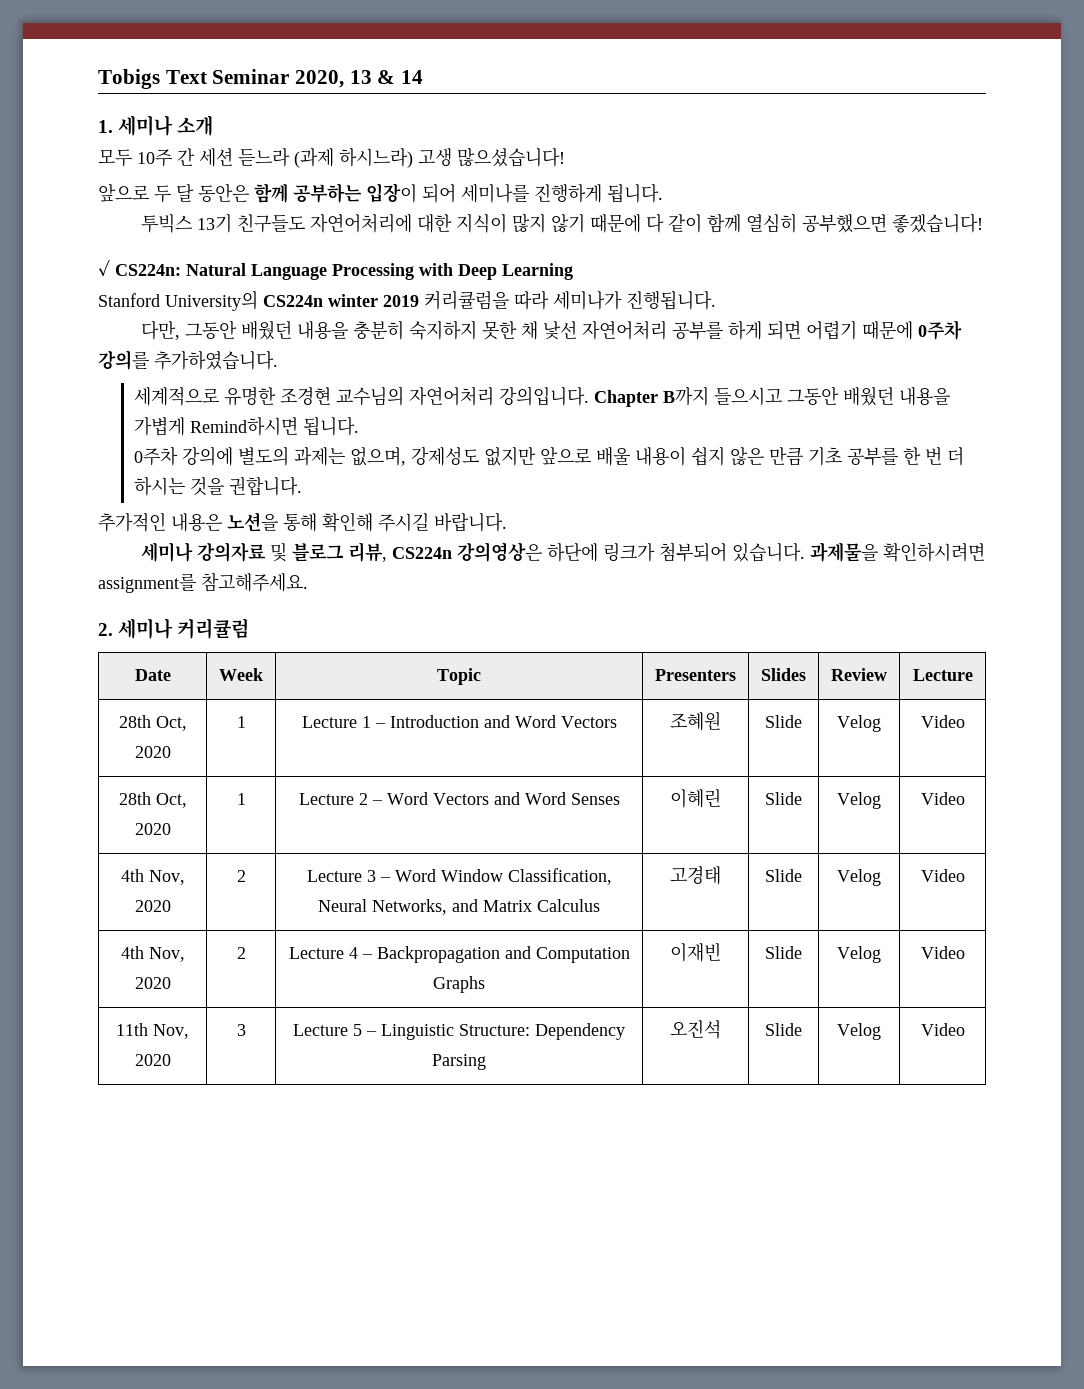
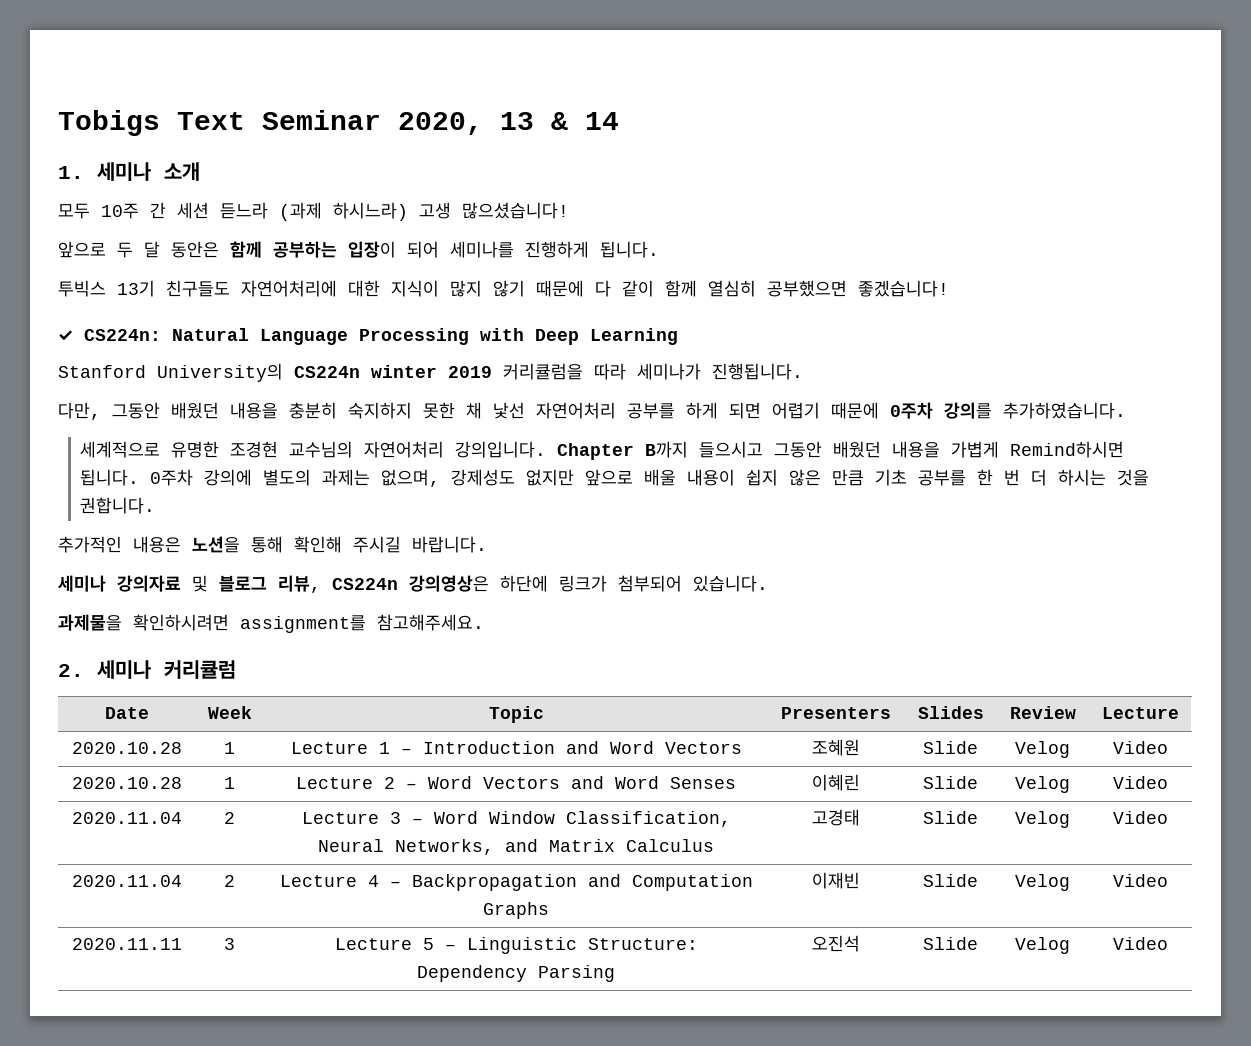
(359, 426) // -> (140, 477) none
(806, 552) none -> (768, 583) //
[118,715,187,731] [134,746,171,758] 28th Oct, 2020 -> [71,742,182,754] 2020.10.28
[118,792,187,808] [134,823,171,835] 28th Oct, 2020 -> [71,777,182,789] 2020.10.28
[120,869,185,885] [134,900,171,912] 4th Nov, 2020 -> [71,812,182,824] 2020.11.04
[120,946,185,962] [134,977,171,989] 4th Nov, 2020 -> [71,875,182,887] 2020.11.04
[116,1023,189,1039] [134,1054,171,1066] 11th Nov, 2020 -> [71,938,182,950] 2020.11.11

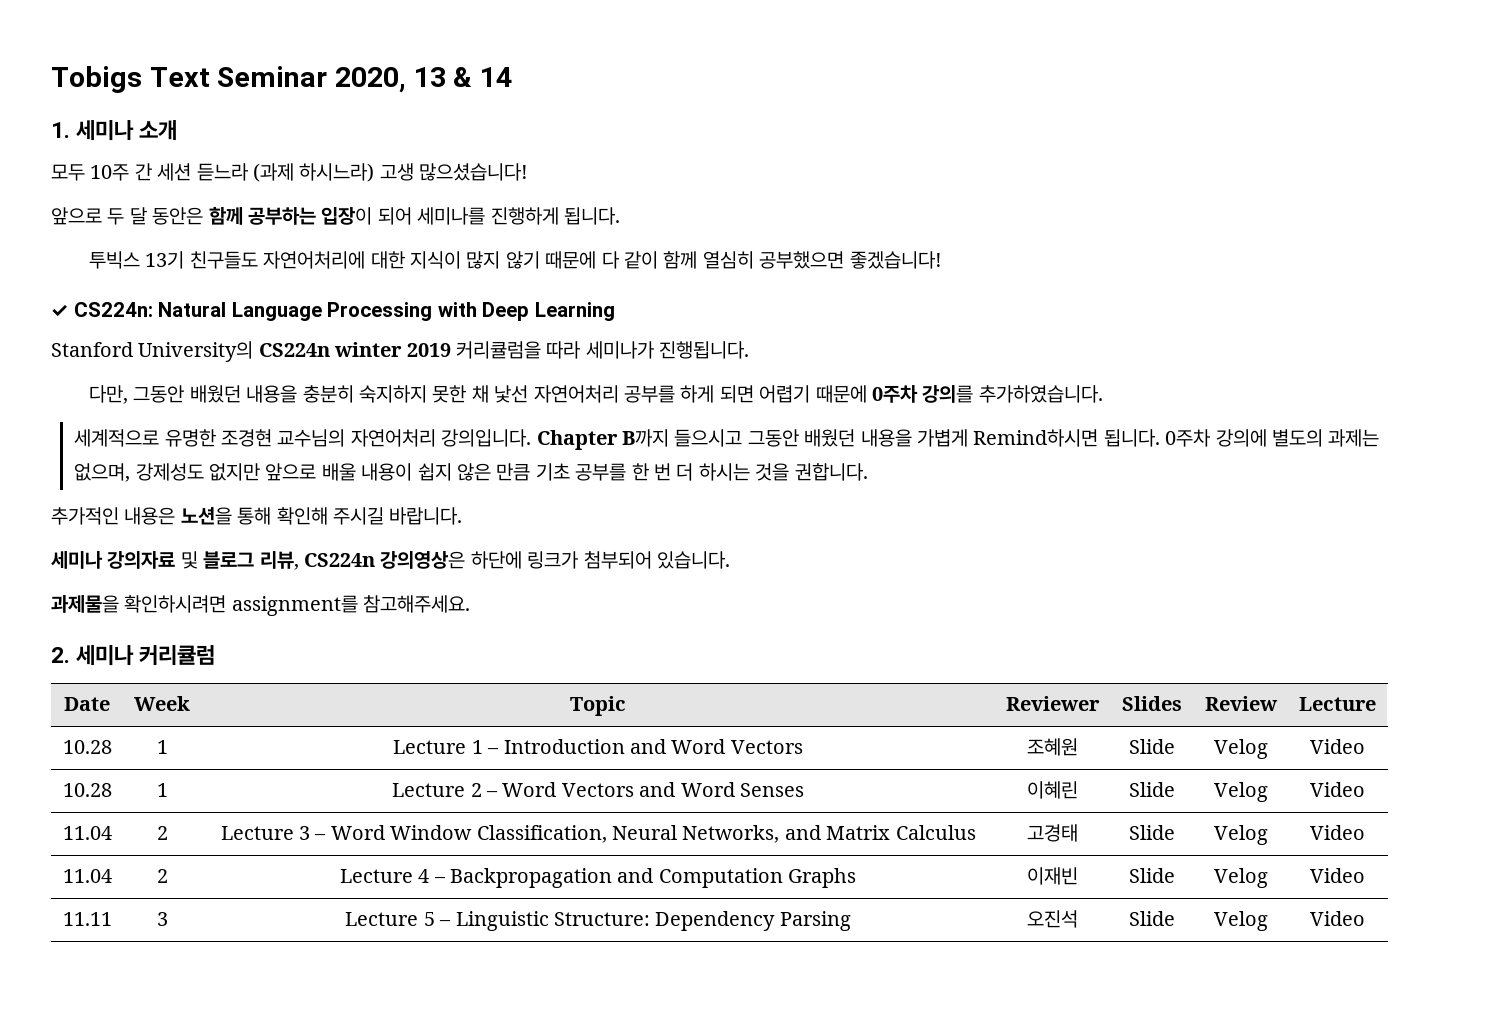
[781,707,891,719] Presenters -> [1006,696,1100,711] Reviewer
[71,742,182,754] 2020.10.28 -> [62,740,112,754] 10.28
[71,777,182,789] 2020.10.28 -> [62,783,112,797] 10.28
[71,812,182,824] 2020.11.04 -> [62,826,112,840] 11.04
[71,875,182,887] 2020.11.04 -> [62,869,112,883] 11.04
[71,938,182,950] 2020.11.11 -> [62,912,112,926] 11.11

